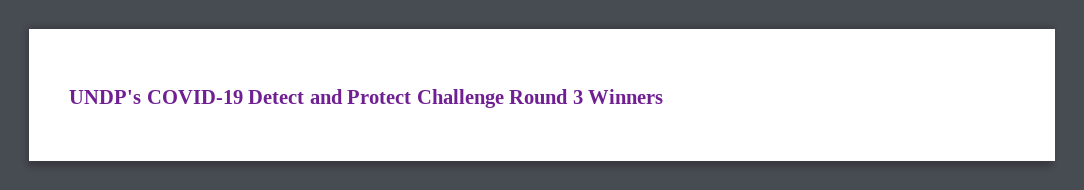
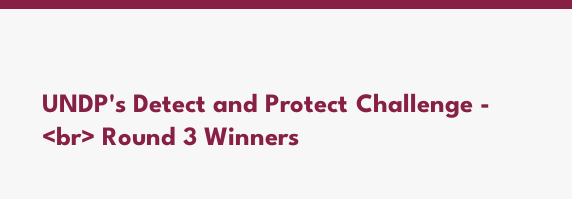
[146,90,243,104] COVID-19 -> (126, 103) none
(504, 98) none -> [479,104,490,112] [42,126,95,146] - <br>

